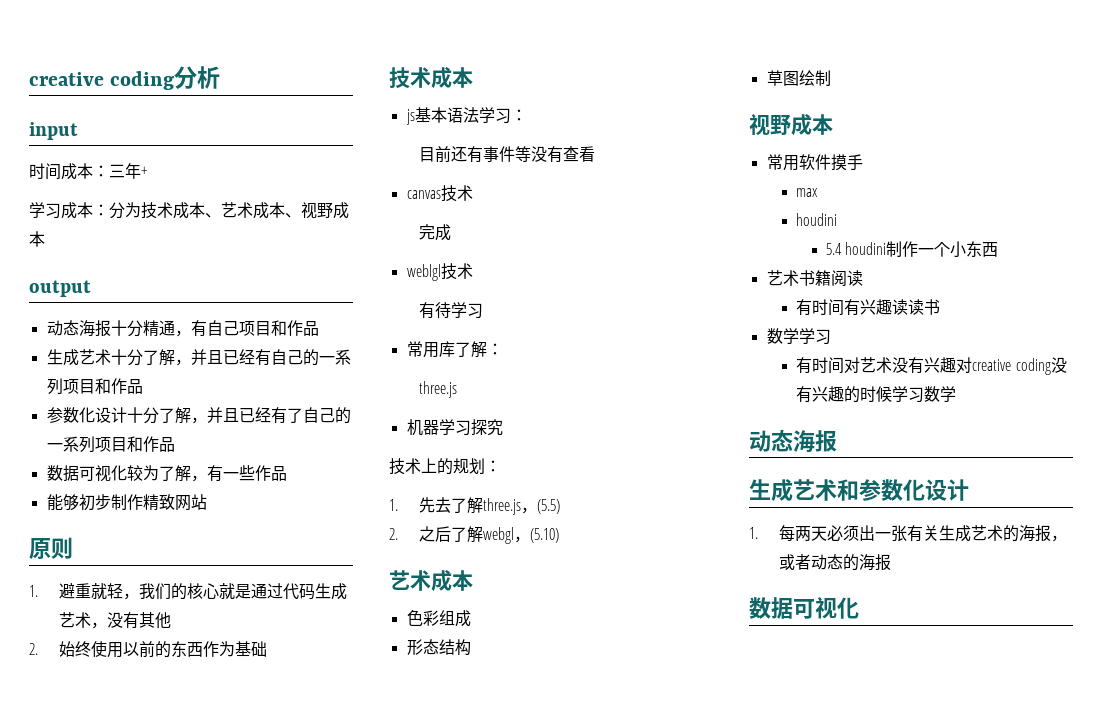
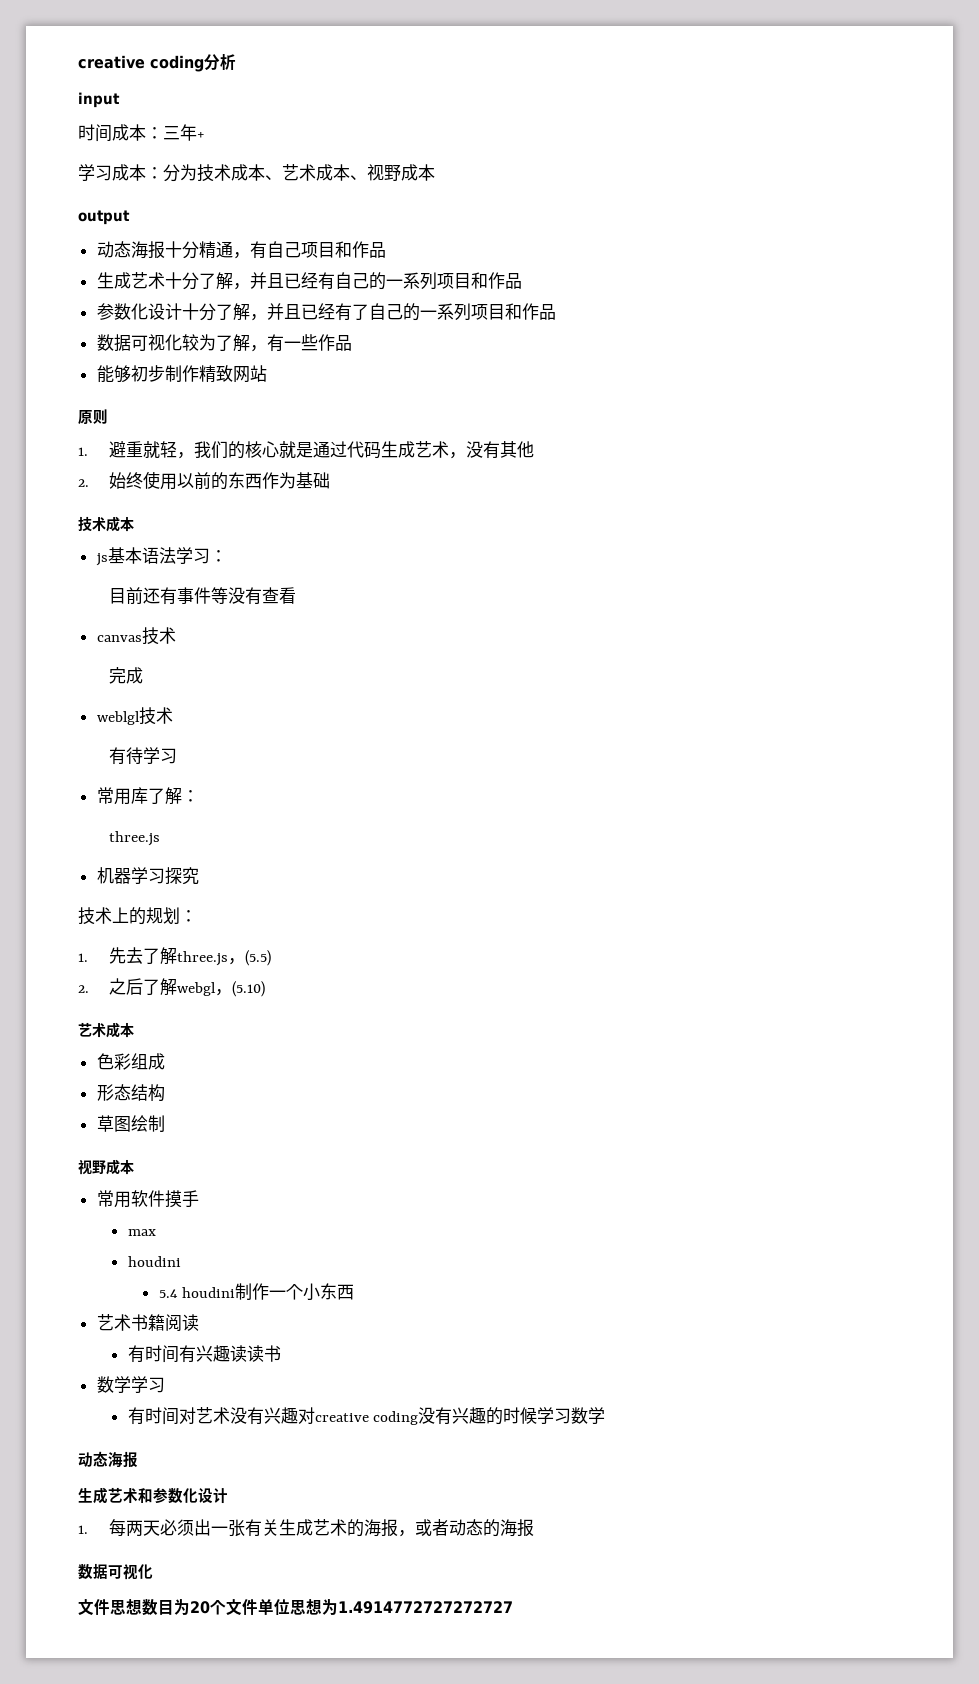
(859, 608) none -> [78,1599,513,1616] // 文件思想数目为20个文件单位思想为1.4914772727272727

